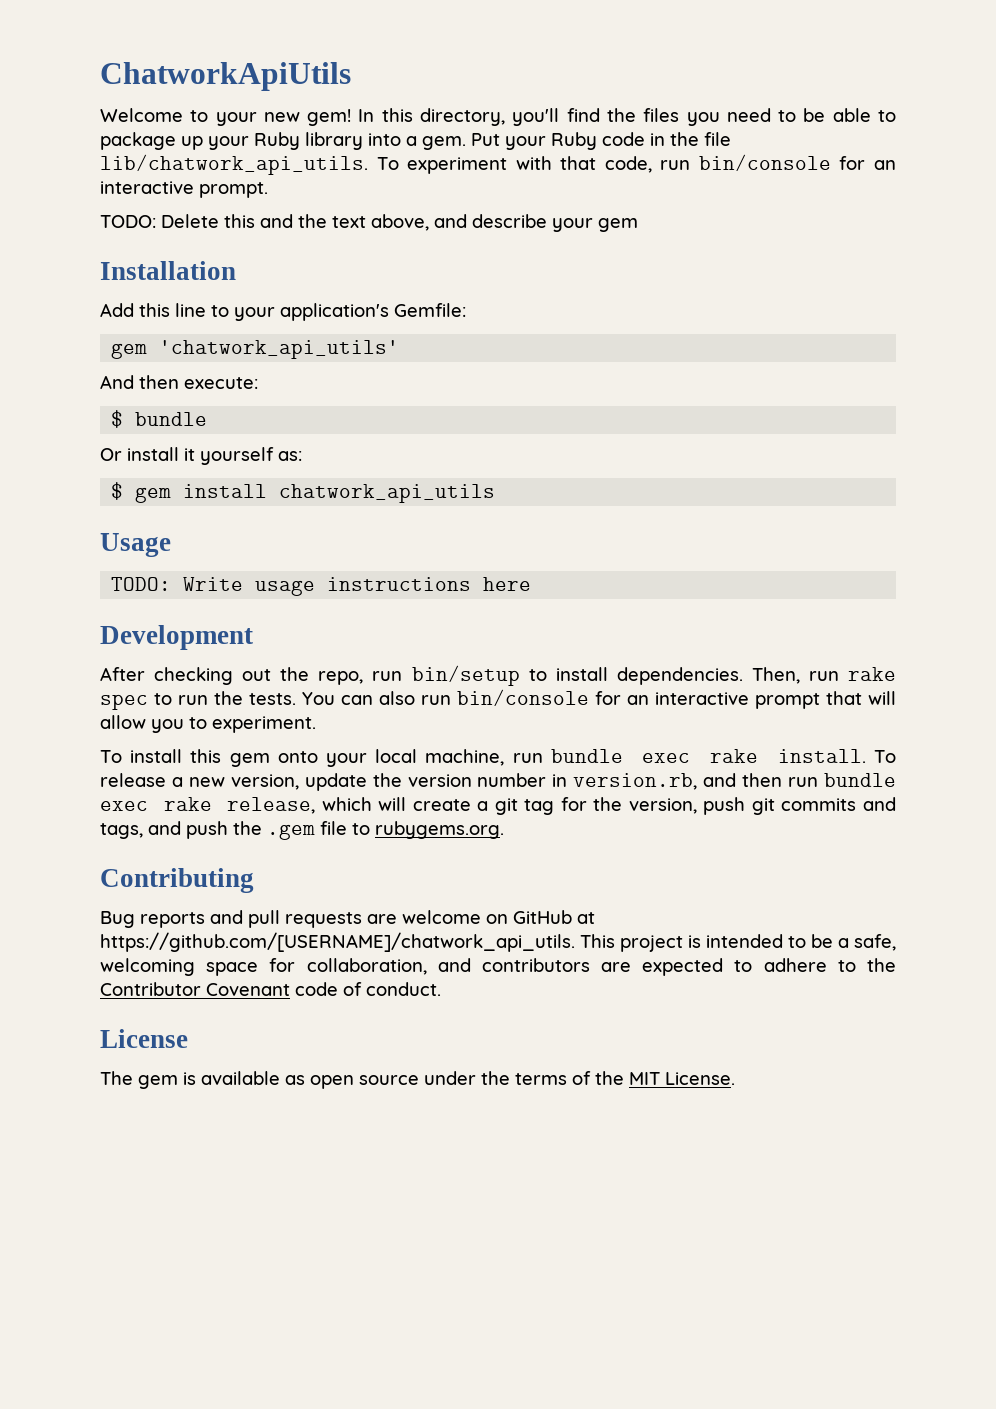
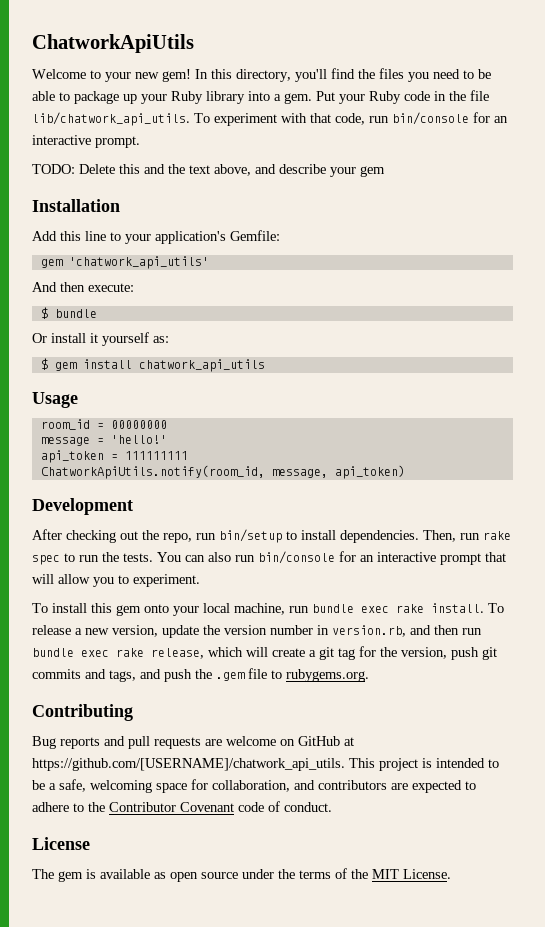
[111,577,532,596] TODO: Write usage instructions here -> [40,419,167,430] [40,435,167,446] [40,450,188,463] [40,465,405,479] room_id = 00000000 // message = 'hello!' // api_token = 111111111 // ChatworkApiUtils.notify(room_id, message, api_token)

